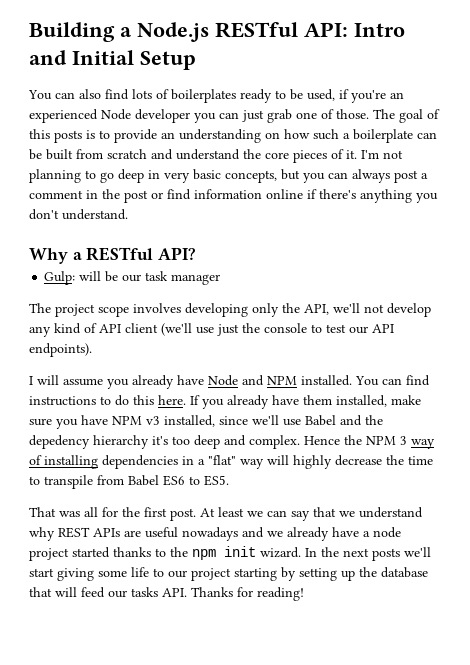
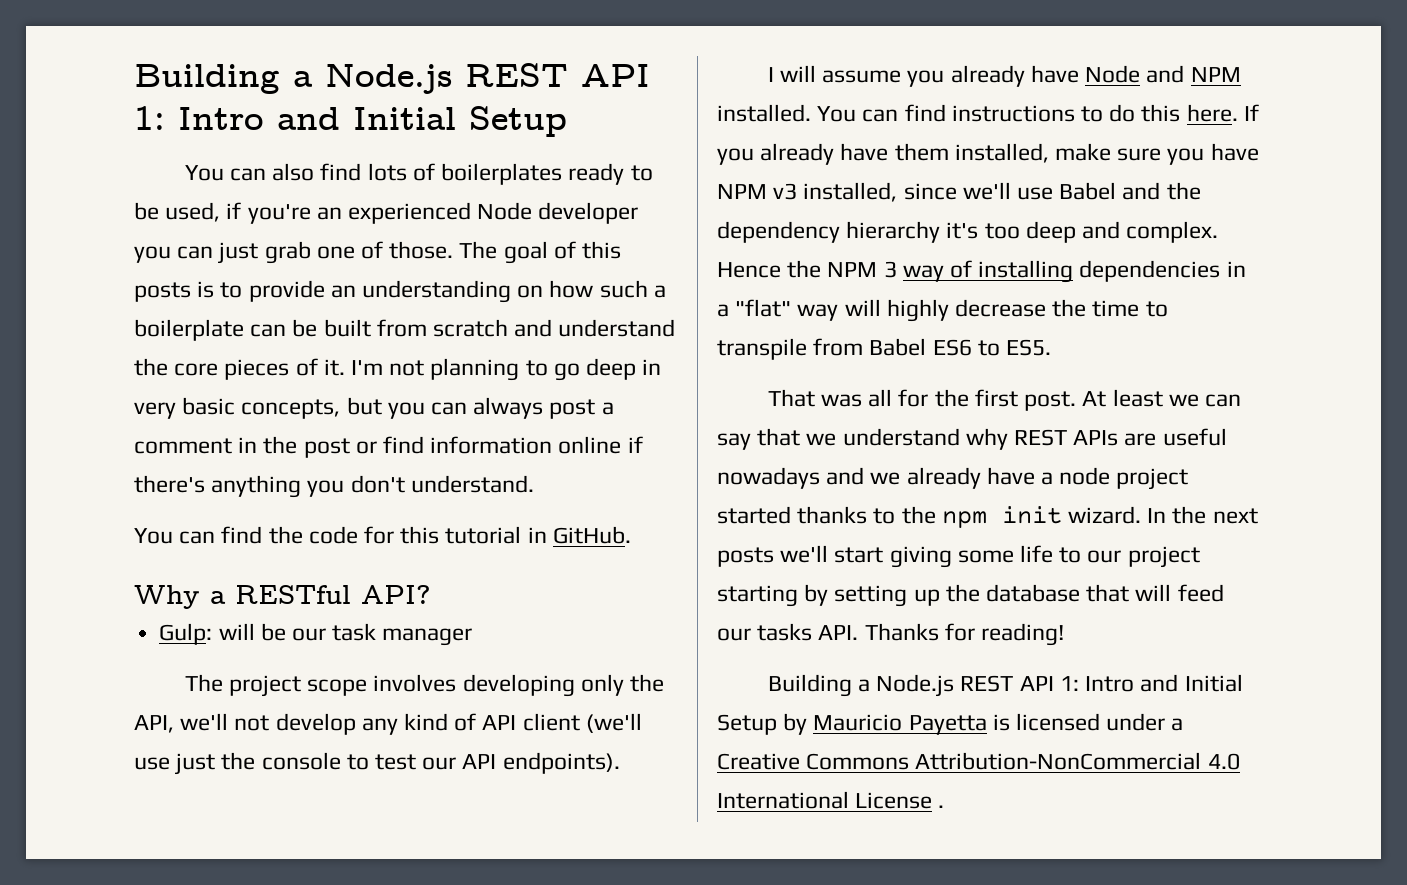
[29,22,348,42] Building a Node.js RESTful API: -> [134,63,650,94] [134,106,165,130] Building a Node.js REST API 1:
(128, 214) none -> [134,526,631,544] // You can find the code for this tutorial in GitHub.
[29,435,90,449] depedency -> [717,221,840,243] dependency
(304, 594) none -> [767,674,1243,697] [717,713,1184,735] [717,752,1240,770] [717,791,945,809] // Building a Node.js REST API 1: Intro and Initial Setup by Mauricio Payetta is licensed under a Creative Commons Attribution-NonCommercial 4.0 International License .

